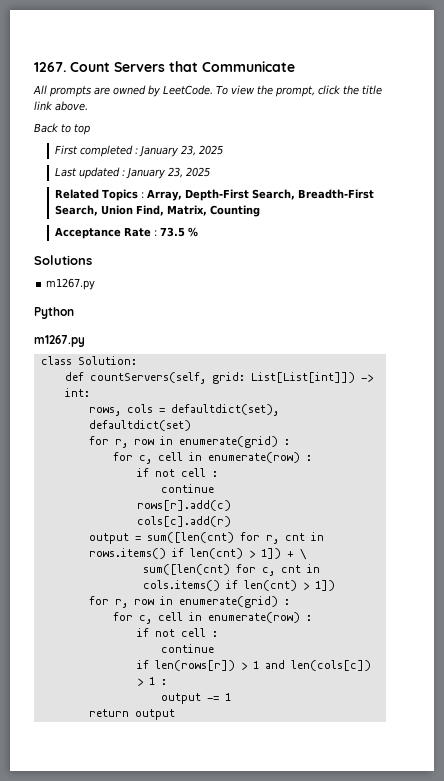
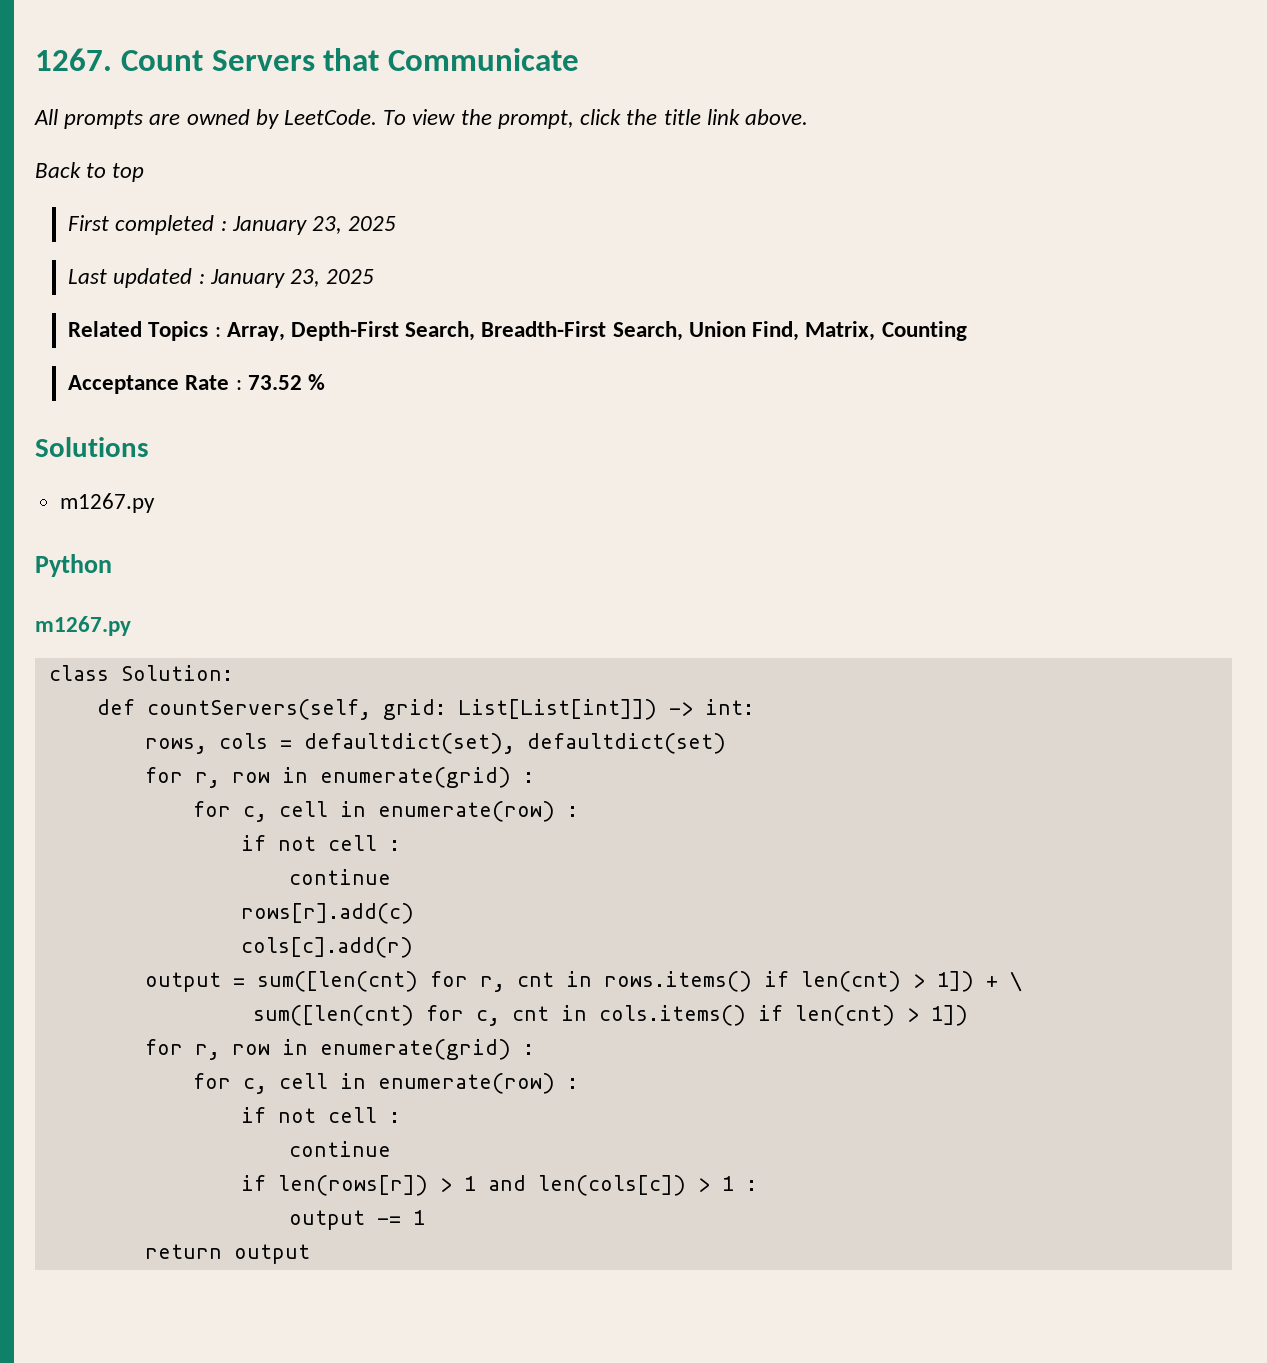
[160,227,186,237] 73.5 -> [247,375,302,390] 73.52

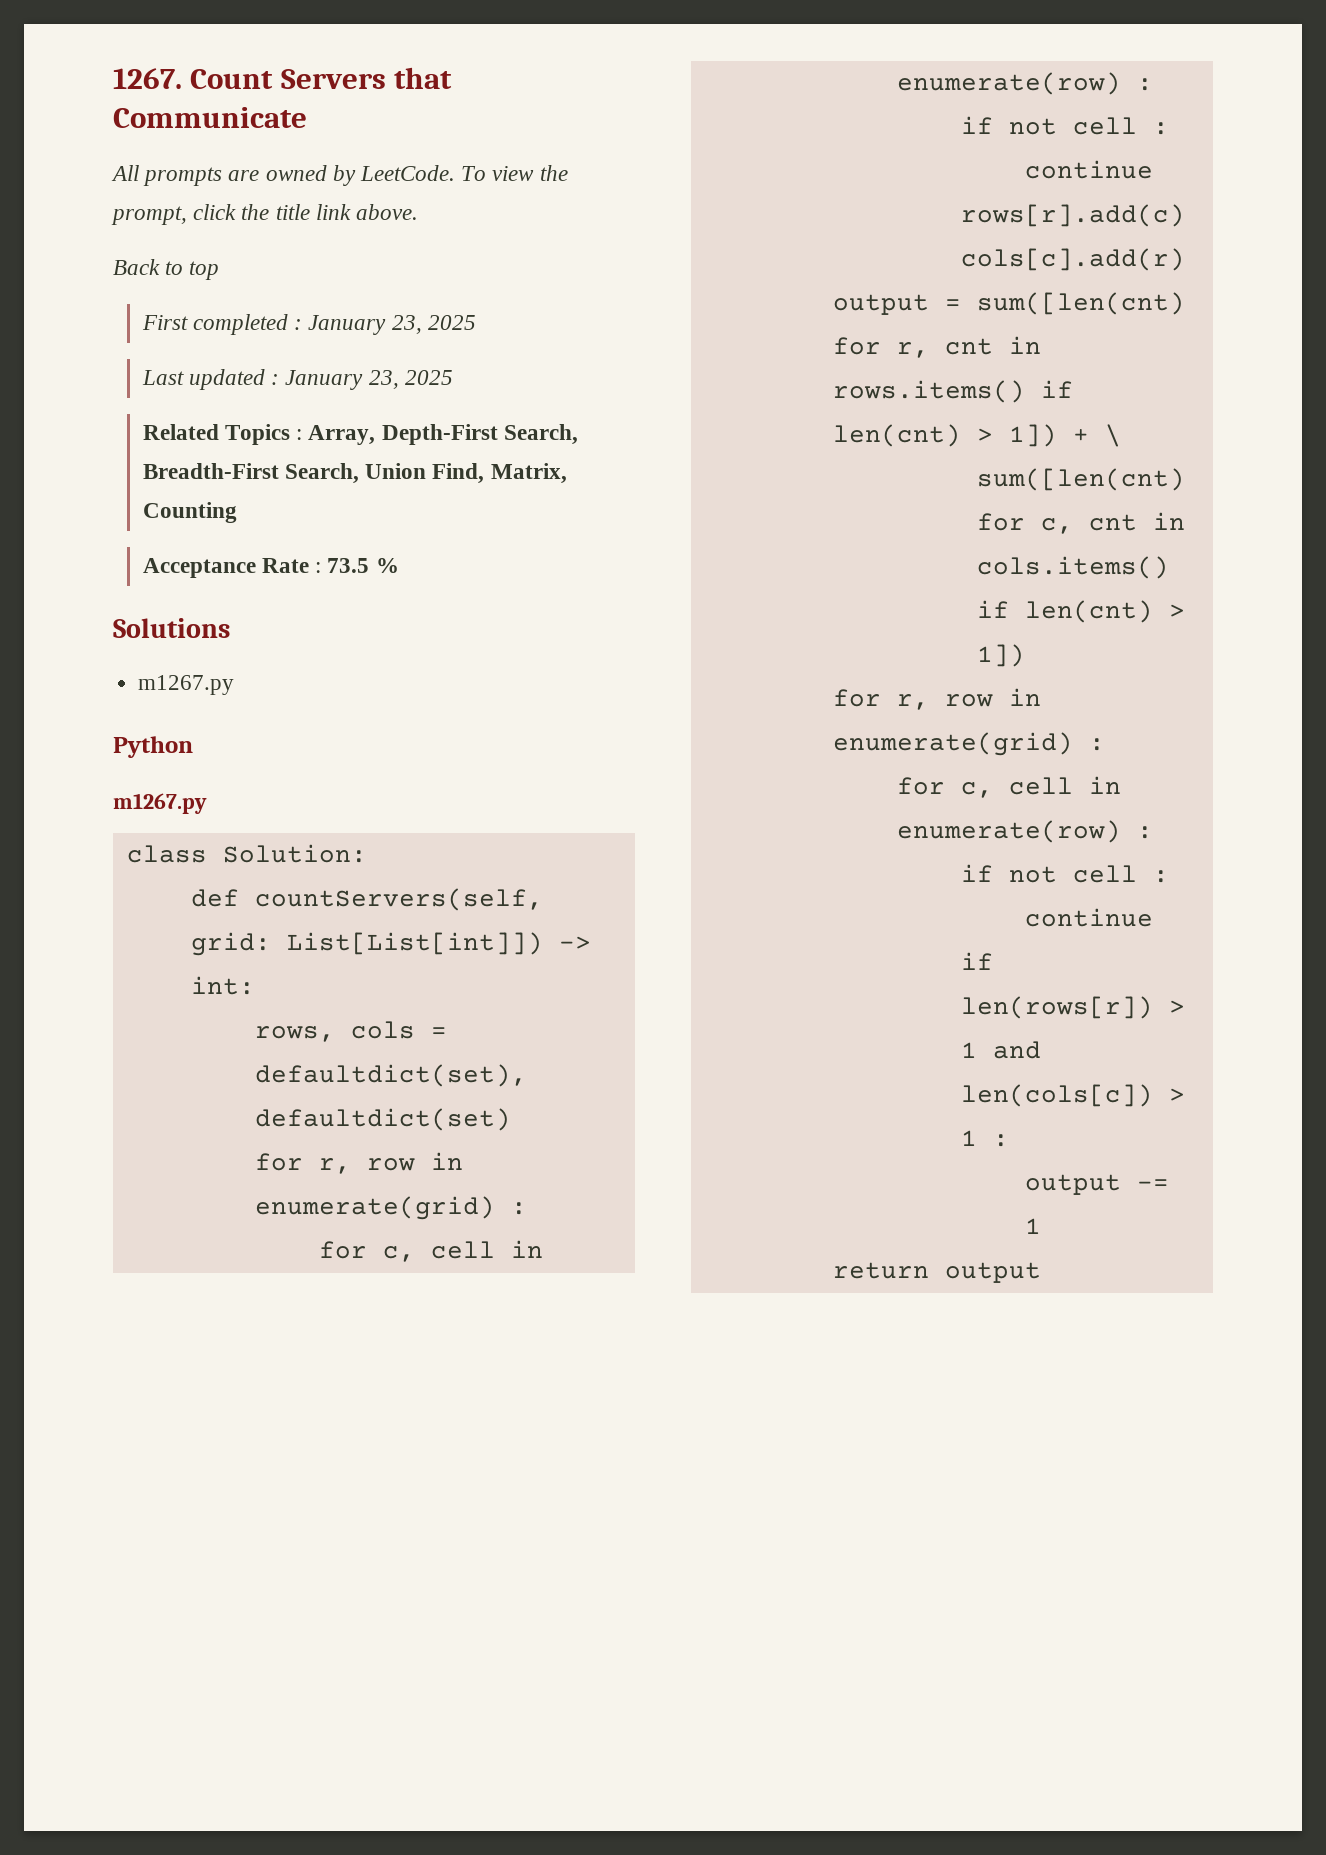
[247,375,302,390] 73.52 -> [327,558,370,573] 73.5

